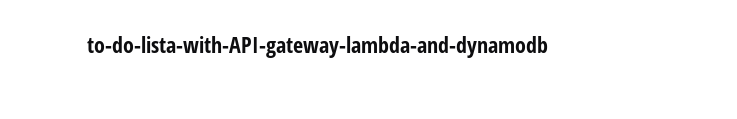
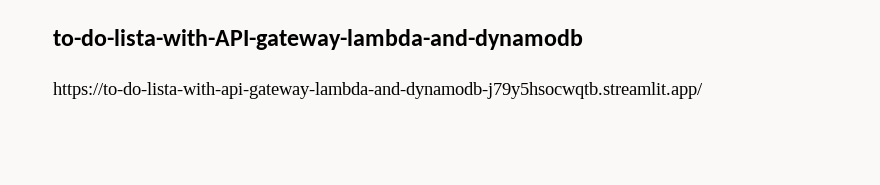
(548, 47) none -> [53,82,703,99] // https://to-do-lista-with-api-gateway-lambda-and-dynamodb-j79y5hsocwqtb.streamlit.app/

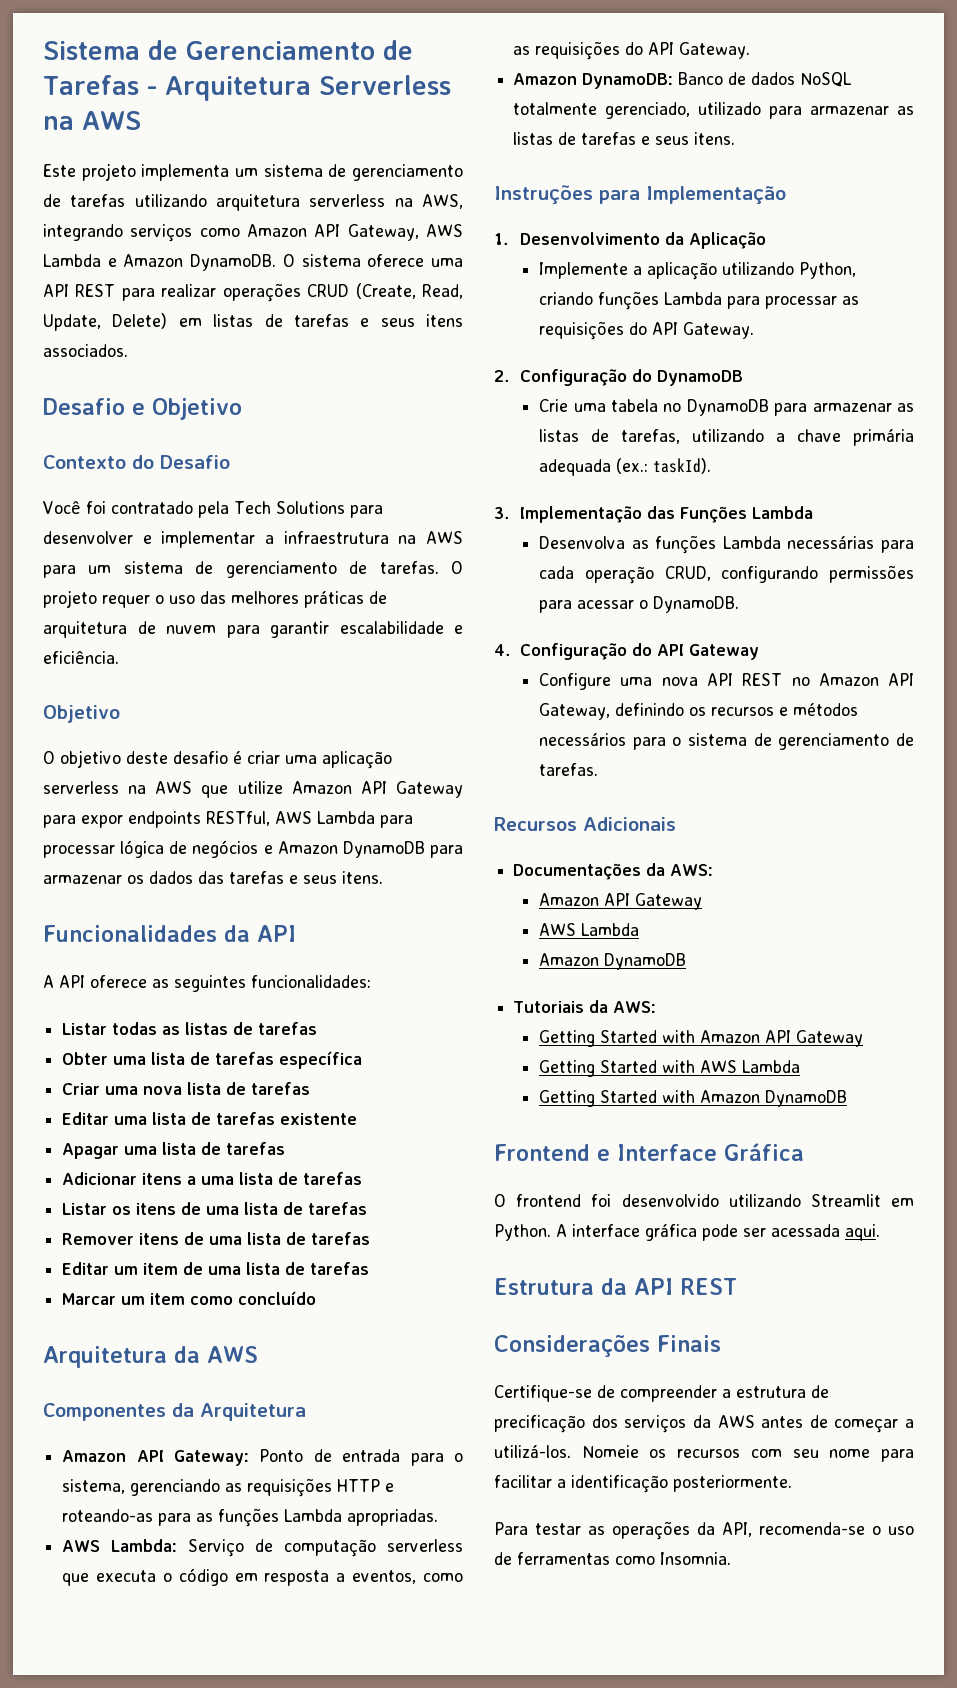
[53,29,583,50] [53,82,703,99] to-do-lista-with-API-gateway-lambda-and-dynamodb // https://to-do-lista-with-api-gateway-lambda-and-dynamodb-j79y5hsocwqtb.streamlit.app/ -> [43,40,413,60] [43,75,451,101] [43,111,141,130] [43,163,463,181] [43,194,463,211] [43,224,463,242] [43,254,463,271] [43,283,463,302] [43,313,463,331] [43,344,128,357] [43,398,242,420] [43,455,230,469] [43,501,383,518] [43,531,463,548] [43,561,463,578] [43,590,387,608] [43,621,463,638] [43,651,119,664] [43,705,120,723] [43,750,392,769] [43,781,463,798] [43,811,413,828] [43,840,463,858] [43,871,383,884] [43,925,296,942] [43,975,371,992] [62,1022,318,1035] [62,1051,363,1069] [62,1082,311,1095] [62,1112,358,1125] [62,1142,286,1159] [62,1172,363,1185] [62,1202,368,1215] [62,1232,371,1245] [62,1262,370,1275] [62,1291,317,1305] [43,1346,258,1368] [43,1403,306,1421] [62,1449,464,1466] [62,1478,395,1497] [62,1508,439,1527] [62,1539,463,1557] [62,1568,463,1586] [513,41,751,60] [513,72,853,89] [513,102,914,119] [513,132,736,145] [494,185,786,204] [494,232,766,249] [539,262,857,280] [539,291,860,310] [539,321,755,340] [494,369,743,386] [539,399,914,416] [539,429,914,446] [539,458,712,476] [494,506,813,523] [539,535,914,554] [539,565,914,584] [539,596,740,613] [494,643,759,660] [539,673,914,690] [539,703,859,720] [539,733,914,750] [539,763,599,776] [494,817,676,831] [513,863,714,880] [539,893,703,910] [539,923,640,936] [539,953,687,970] [513,1000,657,1013] [539,1030,864,1047] [539,1060,801,1077] [539,1090,848,1107] [494,1143,804,1161] [494,1194,914,1207] [494,1224,880,1241] [494,1278,737,1295] [494,1334,721,1357] [494,1385,829,1402] [494,1415,914,1433] [494,1445,914,1462] [494,1475,792,1493] [494,1521,914,1540] [494,1552,731,1565] Sistema de Gerenciamento de Tarefas - Arquitetura Serverless na AWS // Este projeto implementa um sistema de gerenciamento de tarefas utilizando arquitetura serverless na AWS, integrando serviços como Amazon API Gateway, AWS Lambda e Amazon DynamoDB. O sistema oferece uma API REST para realizar operações CRUD (Create, Read, Update, Delete) em listas de tarefas e seus itens associados. // Desafio e Objetivo // Contexto do Desafio // Você foi contratado pela Tech Solutions para desenvolver e implementar a infraestrutura na AWS para um sistema de gerenciamento de tarefas. O projeto requer o uso das melhores práticas de arquitetura de nuvem para garantir escalabilidade e eficiência. // Objetivo // O objetivo deste desafio é criar uma aplicação serverless na AWS que utilize Amazon API Gateway para expor endpoints RESTful, AWS Lambda para processar lógica de negócios e Amazon DynamoDB para armazenar os dados das tarefas e seus itens. // Funcionalidades da API // A API oferece as seguintes funcionalidades: // Listar todas as listas de tarefas // Obter uma lista de tarefas específica // Criar uma nova lista de tarefas // Editar uma lista de tarefas existente // Apagar uma lista de tarefas // Adicionar itens a uma lista de tarefas // Listar os itens de uma lista de tarefas // Remover itens de uma lista de tarefas // Editar um item de uma lista de tarefas // Marcar um item como concluído // Arquitetura da AWS // Componentes da Arquitetura // Amazon API Gateway: Ponto de entrada para o sistema, gerenciando as requisições HTTP e roteando-as para as funções Lambda apropriadas. // AWS Lambda: Serviço de computação serverless que executa o código em resposta a eventos, como as requisições do API Gateway. // Amazon DynamoDB: Banco de dados NoSQL totalmente gerenciado, utilizado para armazenar as listas de tarefas e seus itens. // Instruções para Implementação // 1. Desenvolvimento da Aplicação // Implemente a aplicação utilizando Python, criando funções Lambda para processar as requisições do API Gateway. // 2. Configuração do DynamoDB // Crie uma tabela no DynamoDB para armazenar as listas de tarefas, utilizando a chave primária adequada (ex.: taskId). // 3. Implementação das Funções Lambda // Desenvolva as funções Lambda necessárias para cada operação CRUD, configurando permissões para acessar o DynamoDB. // 4. Configuração do API Gateway // Configure uma nova API REST no Amazon API Gateway, definindo os recursos e métodos necessários para o sistema de gerenciamento de tarefas. // Recursos Adicionais // Documentações da AWS: // Amazon API Gateway // AWS Lambda // Amazon DynamoDB // Tutoriais da AWS: // Getting Started with Amazon API Gateway // Getting Started with AWS Lambda // Getting Started with Amazon DynamoDB // Frontend e Interface Gráfica // O frontend foi desenvolvido utilizando Streamlit em Python. A interface gráfica pode ser acessada aqui. // Estrutura da API REST // Considerações Finais // Certifique-se de compreender a estrutura de precificação dos serviços da AWS antes de começar a utilizá-los. Nomeie os recursos com seu nome para facilitar a identificação posteriormente. // Para testar as operações da API, recomenda-se o uso de ferramentas como Insomnia.

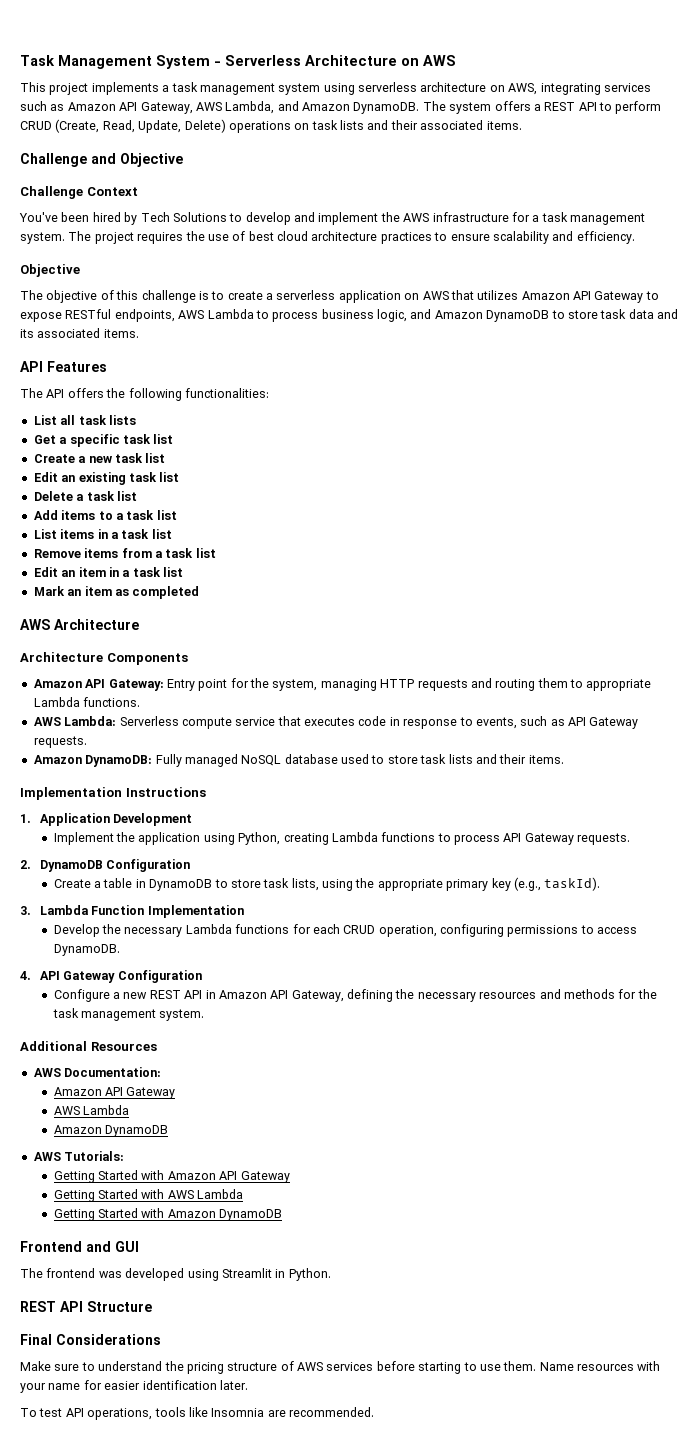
[43,40,413,60] [43,75,451,101] [43,111,141,130] [43,163,463,181] [43,194,463,211] [43,224,463,242] [43,254,463,271] [43,283,301,302] Sistema de Gerenciamento de Tarefas - Arquitetura Serverless na AWS // Este projeto implementa um sistema de gerenciamento de tarefas utilizando arquitetura serverless na AWS, integrando serviços como Amazon API Gateway, AWS Lambda e Amazon DynamoDB. O sistema oferece uma API REST para realizar operações -> [20,55,456,69] [20,82,651,95] [20,101,662,114] Task Management System - Serverless Architecture on AWS // This project implements a task management system using serverless architecture on AWS, integrating services such as Amazon API Gateway, AWS Lambda, and Amazon DynamoDB. The system offers a REST API to perform
[178,314,463,327] [43,344,128,357] [43,398,242,420] [43,455,230,469] [43,501,383,518] [43,531,463,548] [43,561,463,578] [43,590,387,608] [43,621,463,638] [43,651,119,664] [43,705,120,723] [43,750,392,769] [43,781,463,798] [43,811,413,828] [43,840,463,858] [43,871,383,884] [43,925,296,942] [43,975,371,992] [62,1022,318,1035] [62,1051,363,1069] [62,1082,311,1095] [62,1112,358,1125] [62,1142,286,1159] [62,1172,363,1185] [62,1202,368,1215] [62,1232,371,1245] [62,1262,370,1275] [62,1291,317,1305] [43,1346,258,1368] [43,1403,306,1421] [62,1449,464,1466] [62,1478,395,1497] [62,1508,439,1527] [62,1539,463,1557] [62,1568,463,1586] [513,41,751,60] [513,72,853,89] [513,102,914,119] [513,132,736,145] [494,185,786,204] [494,232,766,249] [539,262,857,280] [539,291,860,310] [539,321,755,340] em listas de tarefas e seus itens associados. // Desafio e Objetivo // Contexto do Desafio // Você foi contratado pela Tech Solutions para desenvolver e implementar a infraestrutura na AWS para um sistema de gerenciamento de tarefas. O projeto requer o uso das melhores práticas de arquitetura de nuvem para garantir escalabilidade e eficiência. // Objetivo // O objetivo deste desafio é criar uma aplicação serverless na AWS que utilize Amazon API Gateway para expor endpoints RESTful, AWS Lambda para processar lógica de negócios e Amazon DynamoDB para armazenar os dados das tarefas e seus itens. // Funcionalidades da API // A API oferece as seguintes funcionalidades: // Listar todas as listas de tarefas // Obter uma lista de tarefas específica // Criar uma nova lista de tarefas // Editar uma lista de tarefas existente // Apagar uma lista de tarefas // Adicionar itens a uma lista de tarefas // Listar os itens de uma lista de tarefas // Remover itens de uma lista de tarefas // Editar um item de uma lista de tarefas // Marcar um item como concluído // Arquitetura da AWS // Componentes da Arquitetura // Amazon API Gateway: Ponto de entrada para o sistema, gerenciando as requisições HTTP e roteando-as para as funções Lambda apropriadas. // AWS Lambda: Serviço de computação serverless que executa o código em resposta a eventos, como as requisições do API Gateway. // Amazon DynamoDB: Banco de dados NoSQL totalmente gerenciado, utilizado para armazenar as listas de tarefas e seus itens. // Instruções para Implementação // 1. Desenvolvimento da Aplicação // Implemente a aplicação utilizando Python, criando funções Lambda para processar as requisições do API Gateway. -> [228,120,522,133] [20,153,183,167] [20,186,138,199] [19,212,645,225] [20,231,635,244] [20,264,80,277] [20,290,659,303] [20,309,678,322] [20,328,139,338] [20,361,107,372] [20,388,269,401] [33,415,136,425] [33,434,174,447] [33,453,166,463] [33,472,180,485] [33,491,137,501] [33,510,177,520] [33,529,172,539] [33,548,216,558] [33,567,183,577] [33,586,200,599] [20,619,139,630] [20,652,188,665] [33,678,652,691] [33,697,141,707] [33,716,639,729] [33,736,87,748] [33,754,564,767] [20,787,206,800] [20,813,193,826] [53,832,631,845] operations on task lists and their associated items. // Challenge and Objective // Challenge Context // You've been hired by Tech Solutions to develop and implement the AWS infrastructure for a task management system. The project requires the use of best cloud architecture practices to ensure scalability and efficiency. // Objective // The objective of this challenge is to create a serverless application on AWS that utilizes Amazon API Gateway to expose RESTful endpoints, AWS Lambda to process business logic, and Amazon DynamoDB to store task data and its associated items. // API Features // The API offers the following functionalities: // List all task lists // Get a specific task list // Create a new task list // Edit an existing task list // Delete a task list // Add items to a task list // List items in a task list // Remove items from a task list // Edit an item in a task list // Mark an item as completed // AWS Architecture // Architecture Components // Amazon API Gateway: Entry point for the system, managing HTTP requests and routing them to appropriate Lambda functions. // AWS Lambda: Serverless compute service that executes code in response to events, such as API Gateway requests. // Amazon DynamoDB: Fully managed NoSQL database used to store task lists and their items. // Implementation Instructions // 1. Application Development // Implement the application using Python, creating Lambda functions to process API Gateway requests.
[519,369,743,386] [539,399,914,416] [539,429,914,446] [539,458,712,476] [494,506,813,523] [539,535,914,554] [539,565,914,584] [539,600,649,613] Configuração do DynamoDB // Crie uma tabela no DynamoDB para armazenar as listas de tarefas, utilizando a chave primária adequada (ex.: taskId). // 3. Implementação das Funções Lambda // Desenvolva as funções Lambda necessárias para cada operação CRUD, configurando permissões para acessar o -> [39,859,191,872] [53,877,601,891] [20,905,244,918] [53,924,638,937] DynamoDB Configuration // Create a table in DynamoDB to store task lists, using the appropriate primary key (e.g., taskId). // 3. Lambda Function Implementation // Develop the necessary Lambda functions for each CRUD operation, configuring permissions to access
[519,643,759,660] Configuração do API Gateway -> [39,970,202,983] API Gateway Configuration
[620,673,914,686] [539,703,859,720] [539,733,914,750] [539,763,599,776] [494,817,676,831] [513,863,714,880] uma nova API REST no Amazon API Gateway, definindo os recursos e métodos necessários para o sistema de gerenciamento de tarefas. // Recursos Adicionais // Documentações da AWS: -> [113,989,657,1002] [52,1008,205,1021] [20,1041,157,1051] [33,1067,162,1077] a new REST API in Amazon API Gateway, defining the necessary resources and methods for the task management system. // Additional Resources // AWS Documentation:
[513,1000,657,1013] Tutoriais da AWS: -> [33,1151,125,1161] AWS Tutorials:
[597,1143,804,1161] [494,1194,914,1207] [494,1224,880,1241] [494,1278,737,1295] [494,1334,721,1357] [494,1385,829,1402] [494,1415,914,1433] [494,1445,914,1462] [494,1475,792,1493] [494,1521,914,1540] [494,1552,731,1565] e Interface Gráfica // O frontend foi desenvolvido utilizando Streamlit em Python. A interface gráfica pode ser acessada aqui. // Estrutura da API REST // Considerações Finais // Certifique-se de compreender a estrutura de precificação dos serviços da AWS antes de começar a utilizá-los. Nomeie os recursos com seu nome para facilitar a identificação posteriormente. // Para testar as operações da API, recomenda-se o uso de ferramentas como Insomnia. -> [86,1241,139,1252] [20,1268,331,1281] [20,1301,152,1312] [20,1334,161,1345] [20,1361,661,1374] [20,1380,248,1393] [20,1407,374,1420] and GUI // The frontend was developed using Streamlit in Python. // REST API Structure // Final Considerations // Make sure to understand the pricing structure of AWS services before starting to use them. Name resources with your name for easier identification later. // To test API operations, tools like Insomnia are recommended.

